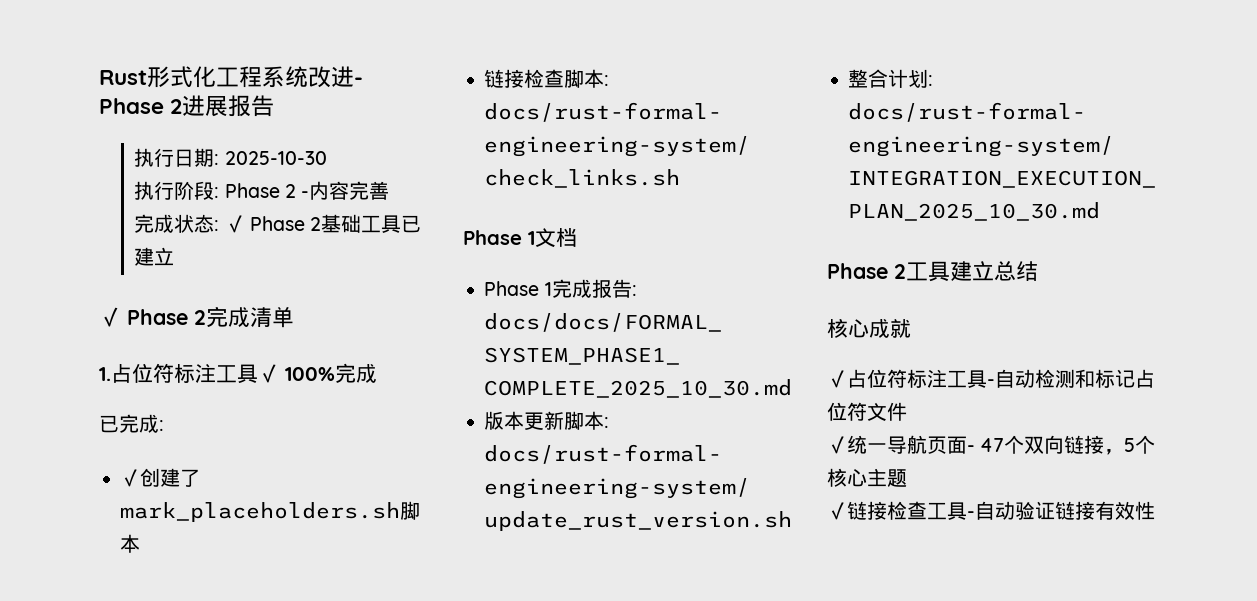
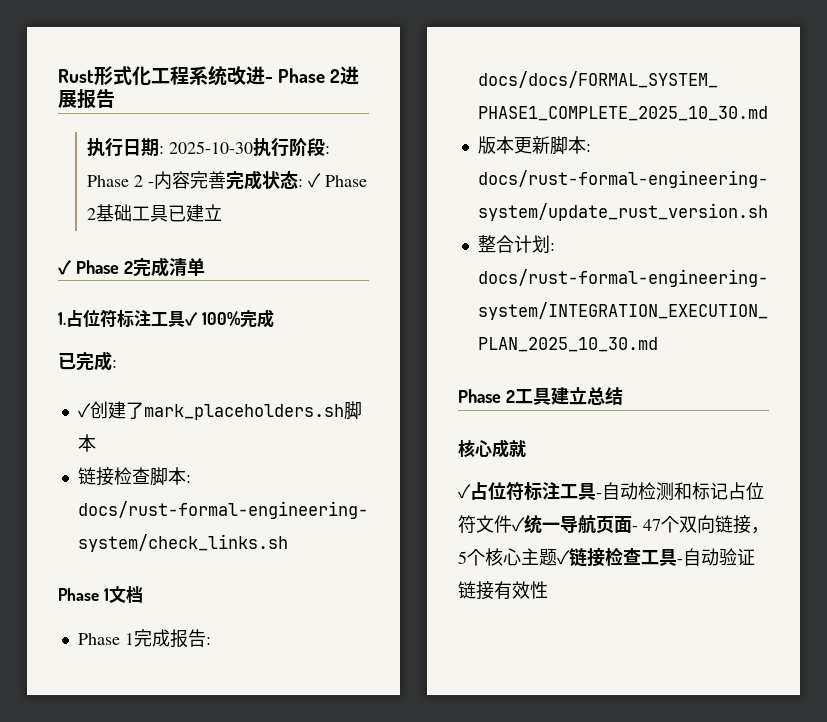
(327, 158) // -> (254, 147) none
(390, 190) // -> (227, 180) none
(907, 411) // -> (512, 524) none
(907, 478) // -> (557, 557) none

